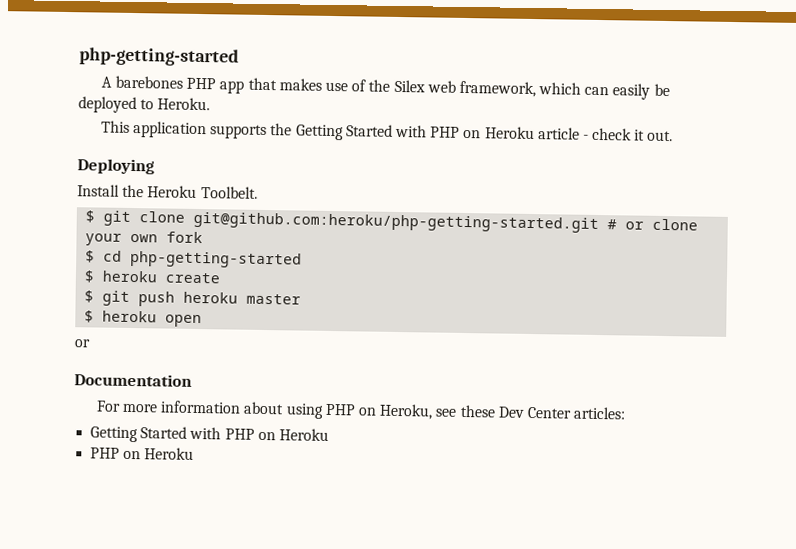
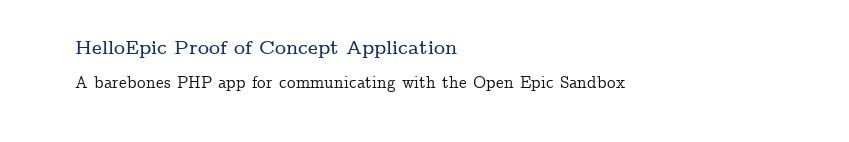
[79,47,239,67] php-getting-started -> [75,41,457,58] HelloEpic Proof of Concept Application
[247,77,670,100] [78,96,211,114] [100,120,674,142] [77,158,155,175] [77,184,258,199] [85,210,699,234] [85,231,204,246] [85,250,303,269] [84,270,221,284] [84,290,302,307] [84,310,203,328] [74,339,90,348] [74,373,192,387] [95,400,627,420] [90,426,329,443] [90,447,195,460] that makes use of the Silex web framework, which can easily be deployed to Heroku. // This application supports the Getting Started with PHP on Heroku article - check it out. // Deploying // Install the Heroku Toolbelt. // $ git clone git@github.com:heroku/php-getting-started.git # or clone your own fork // $ cd php-getting-started // $ heroku create // $ git push heroku master // $ heroku open // or // Documentation // For more information about using PHP on Heroku, see these Dev Center articles: // Getting Started with PHP on Heroku // PHP on Heroku -> [252,76,625,92] for communicating with the Open Epic Sandbox

